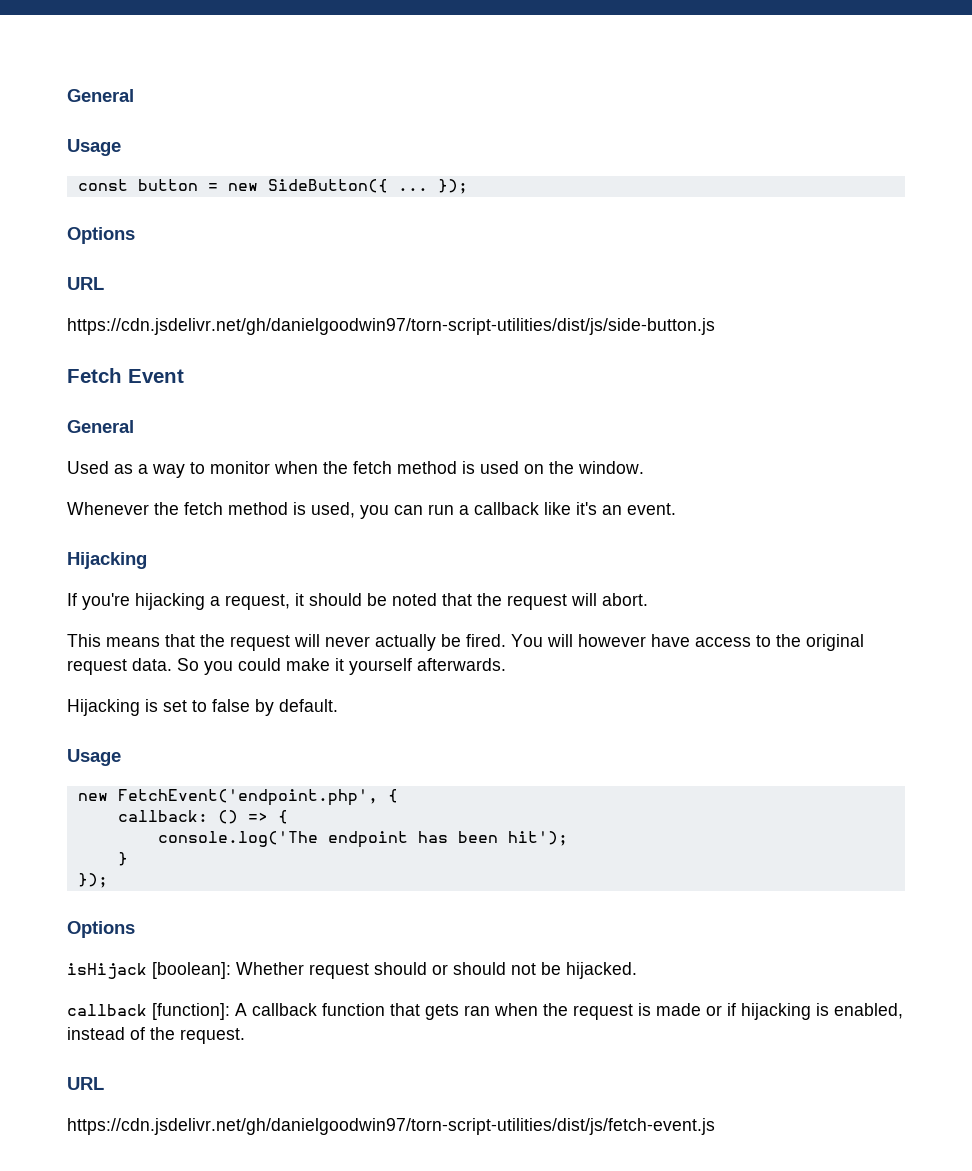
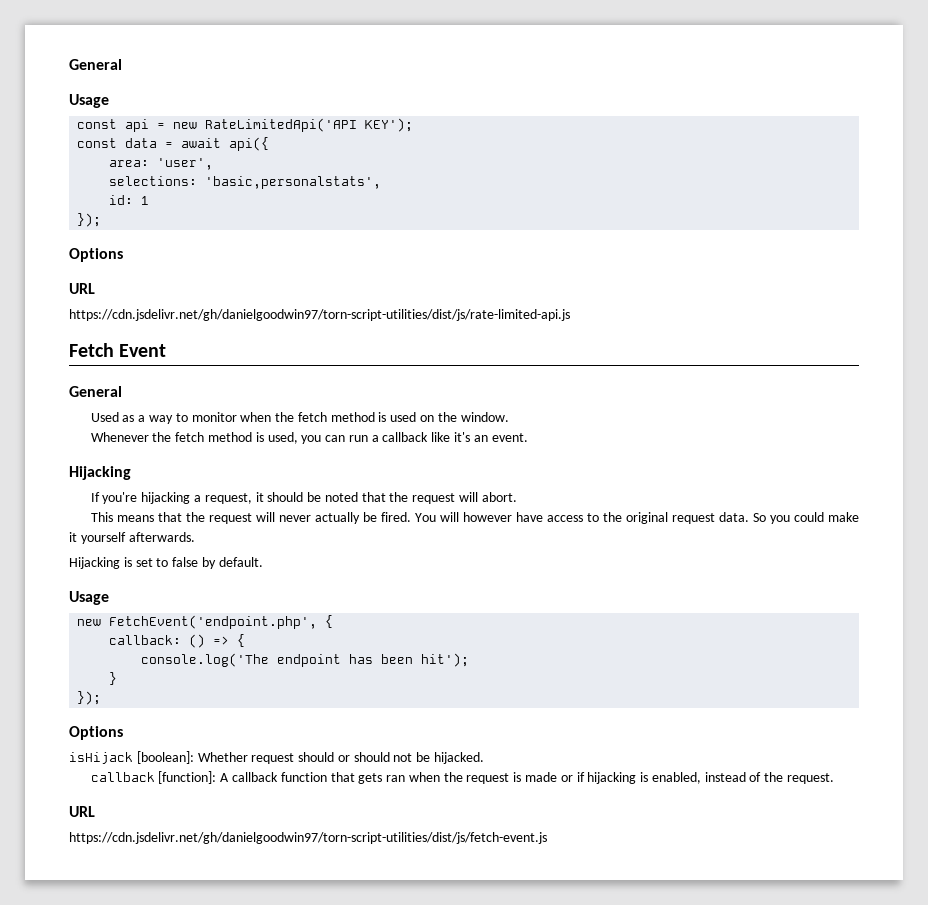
[137,179,198,191] button -> [125,119,150,132] api
[267,179,428,193] SideButton({ ... -> [205,118,414,132] [77,137,270,151] [109,158,214,170] [109,176,382,189] [109,195,150,205] RateLimitedApi('API KEY'); // const data = await api({ // area: 'user', // selections: 'basic,personalstats', // id: 1 //
[67,318,715,335] https://cdn.jsdelivr.net/gh/danielgoodwin97/torn-script-utilities/dist/js/side-button.js -> [69,309,570,321] https://cdn.jsdelivr.net/gh/danielgoodwin97/torn-script-utilities/dist/js/rate-limited-api.js

